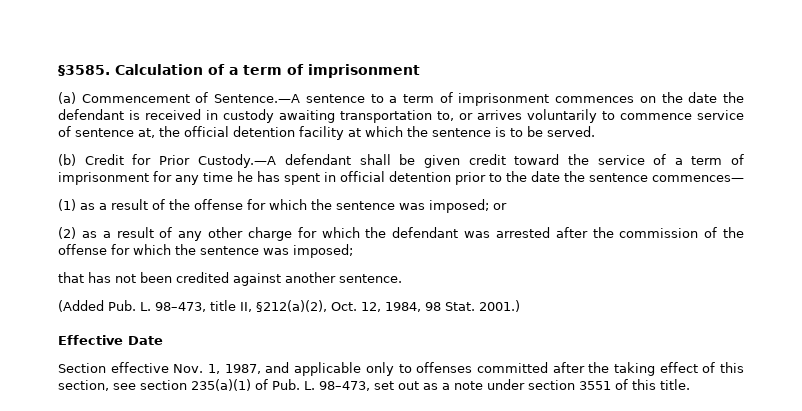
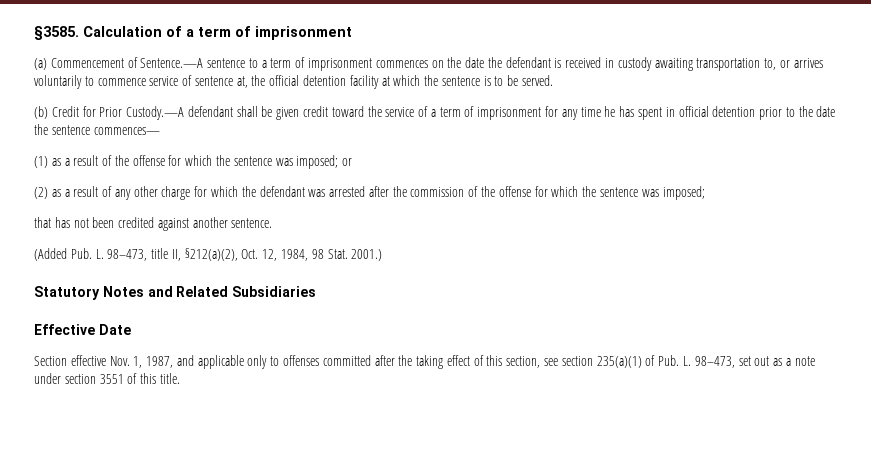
(520, 306) none -> [34,286,317,300] // Statutory Notes and Related Subsidiaries

